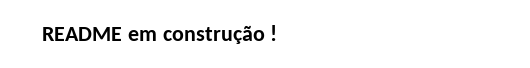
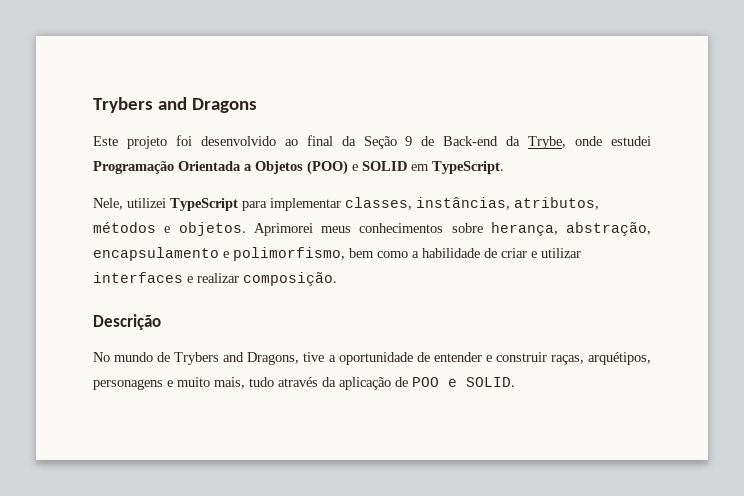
[42,25,278,44] README em construção ! -> [93,97,257,113] [93,135,652,149] [93,160,504,175] [93,197,599,211] [93,222,651,236] [93,247,581,261] [93,272,337,286] [93,314,161,330] [93,352,651,365] [93,377,515,390] Trybers and Dragons // Este projeto foi desenvolvido ao final da Seção 9 de Back-end da Trybe, onde estudei Programação Orientada a Objetos (POO) e SOLID em TypeScript. // Nele, utilizei TypeScript para implementar classes, instâncias, atributos, métodos e objetos. Aprimorei meus conhecimentos sobre herança, abstração, encapsulamento e polimorfismo, bem como a habilidade de criar e utilizar interfaces e realizar composição. // Descrição // No mundo de Trybers and Dragons, tive a oportunidade de entender e construir raças, arquétipos, personagens e muito mais, tudo através da aplicação de POO e SOLID.

